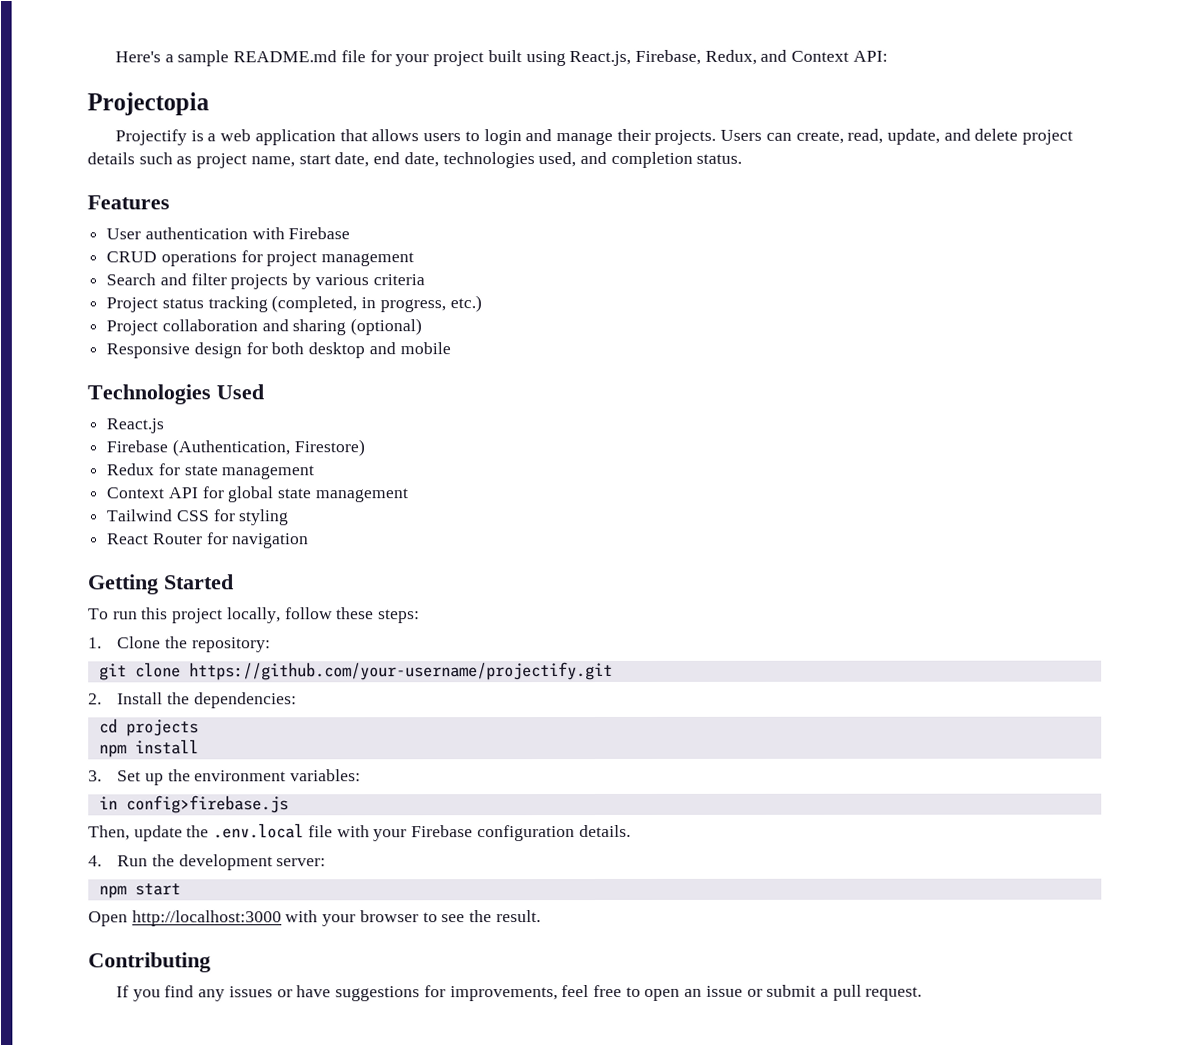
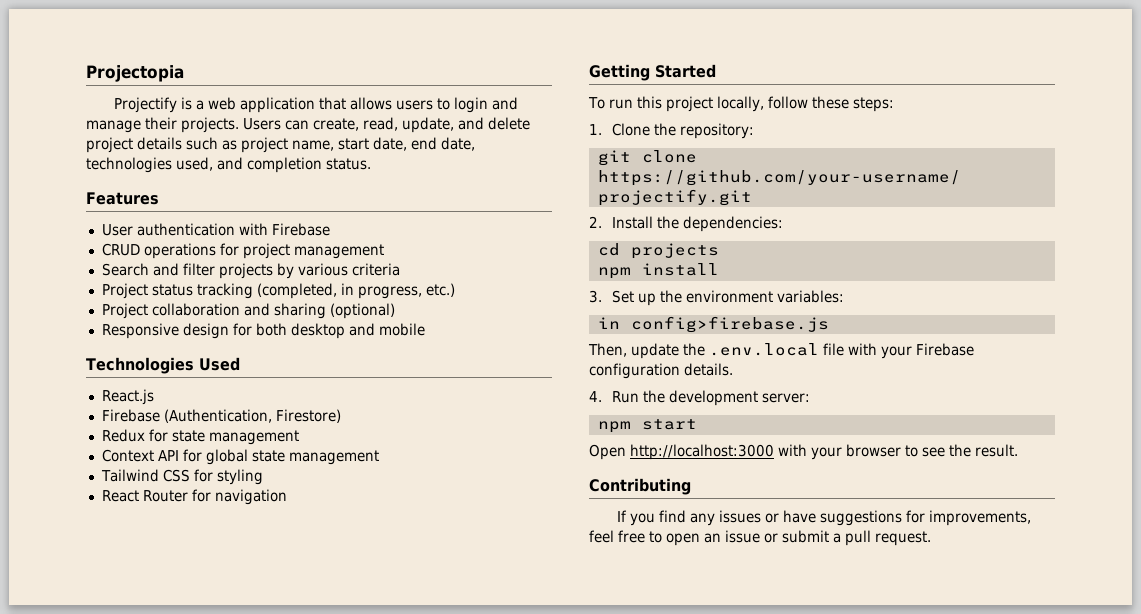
[114,49,888,67] Here's a sample README.md file for your project built using React.js, Firebase, Redux, and Context API: // -> (86, 73) none

